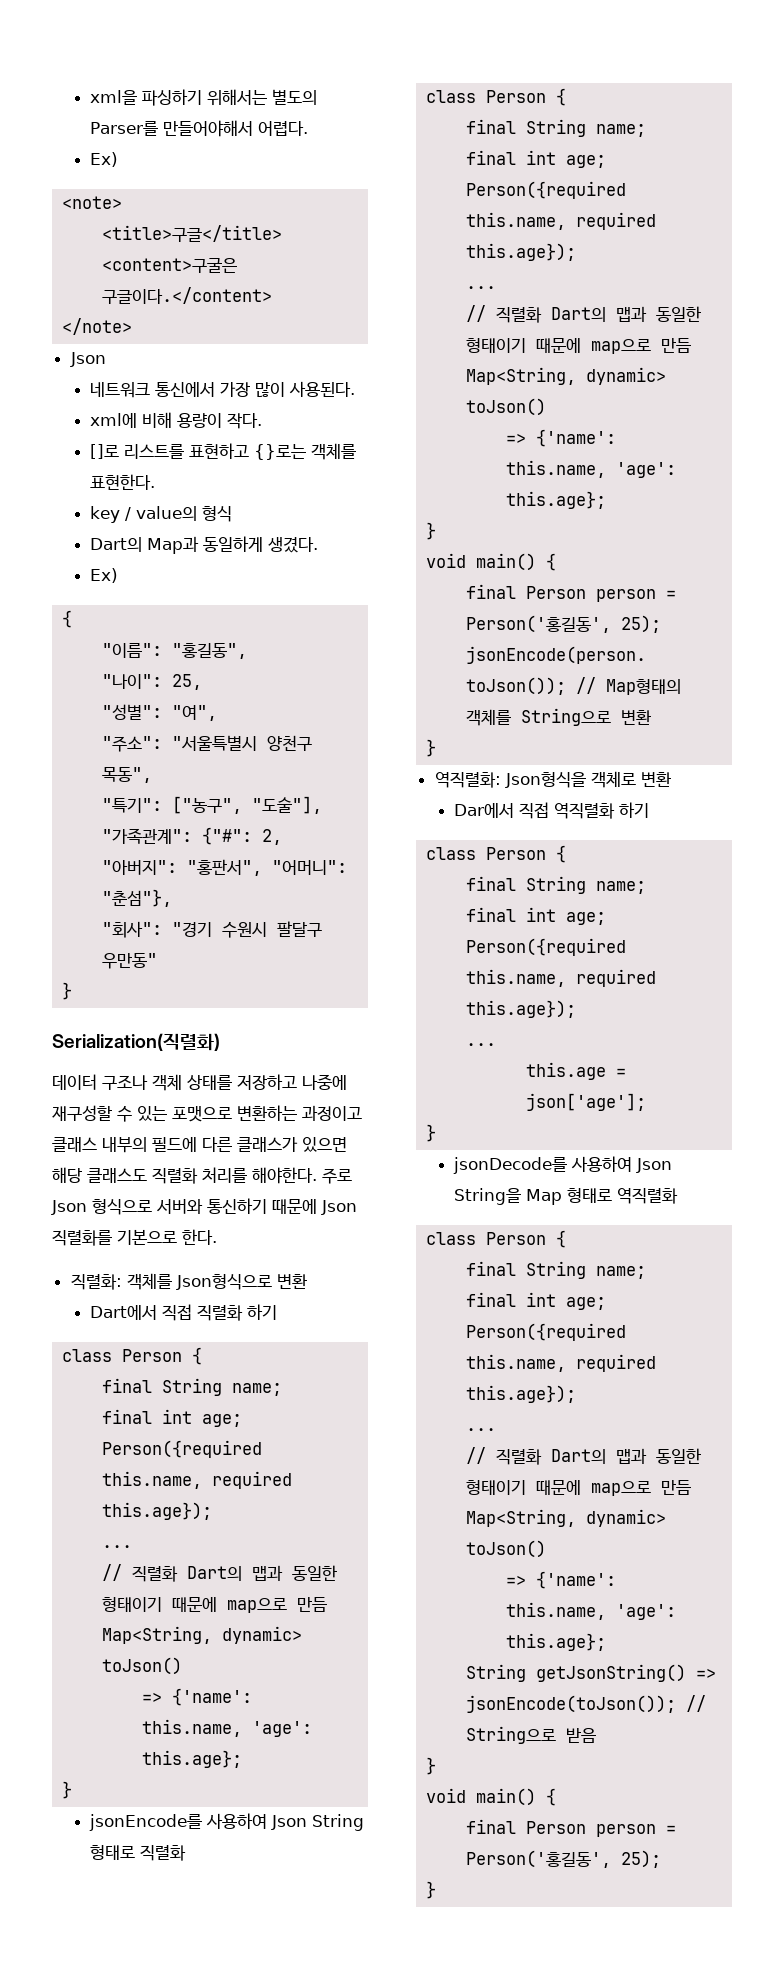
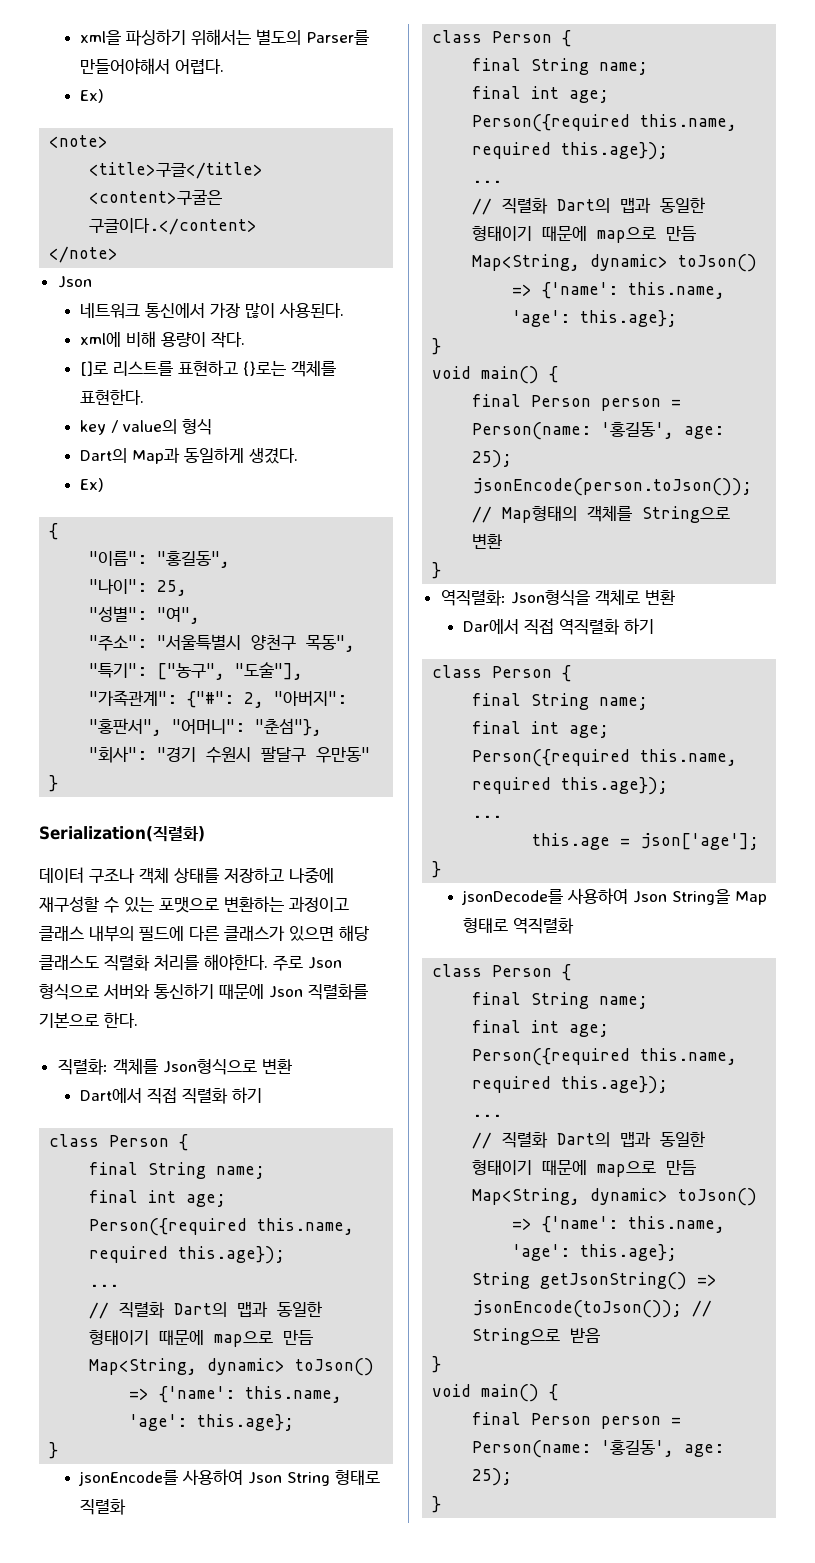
[466,615,612,633] Person('홍길동', -> [472,422,725,440] Person(name: '홍길동', age:
[466,1850,612,1868] Person('홍길동', -> [472,1440,725,1458] Person(name: '홍길동', age:

